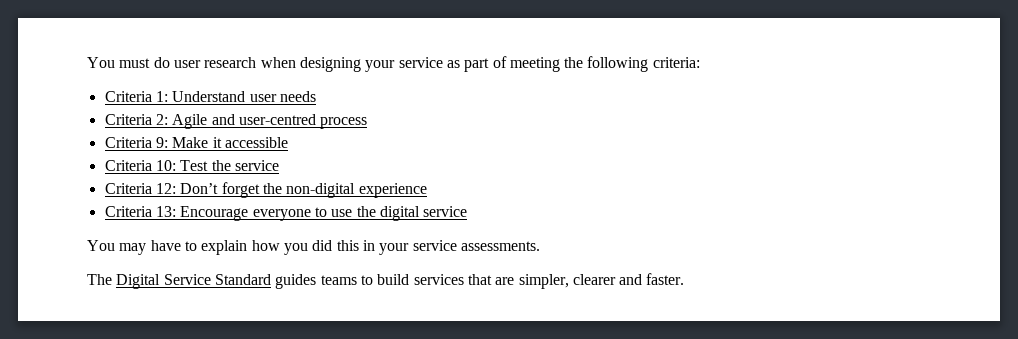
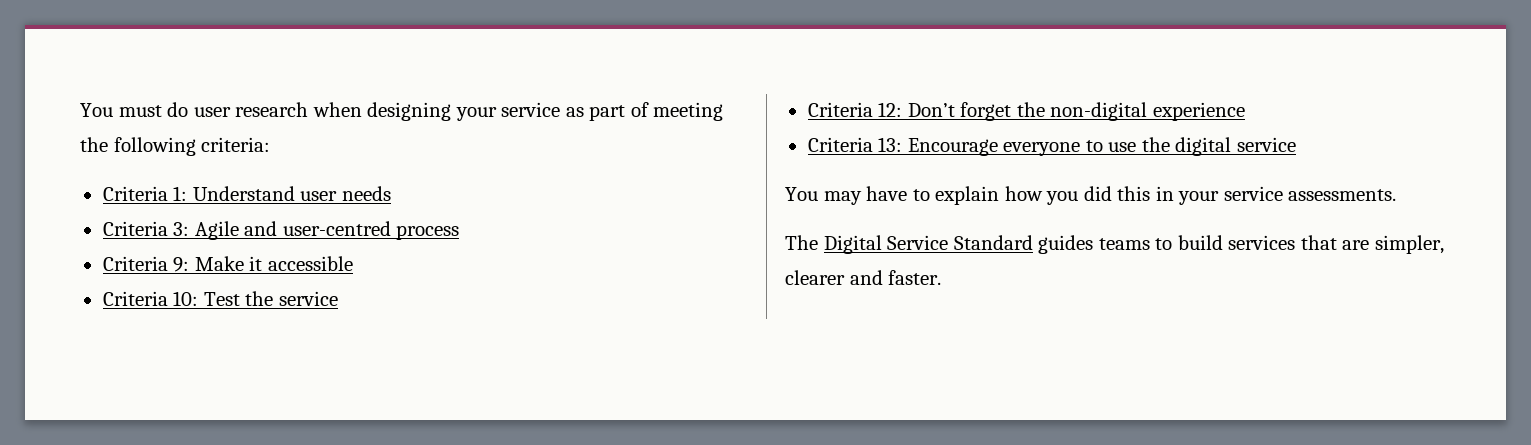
[155,114,168,125] 2: -> [173,222,190,236] 3:

